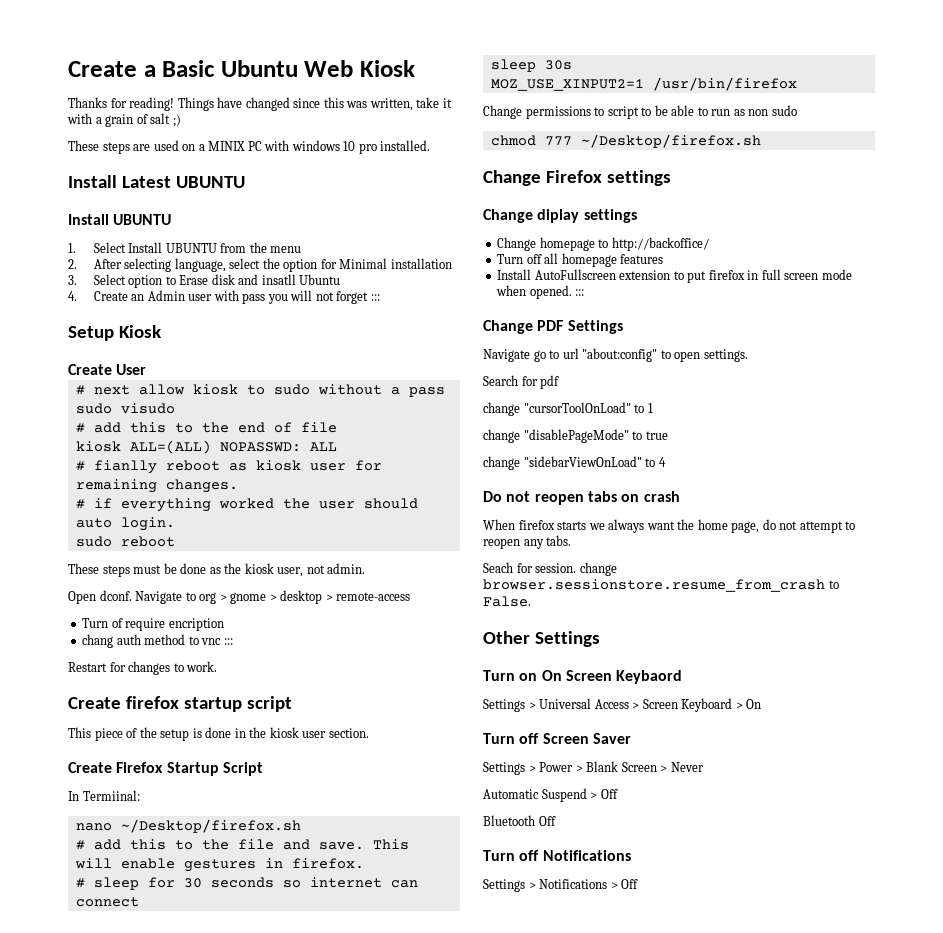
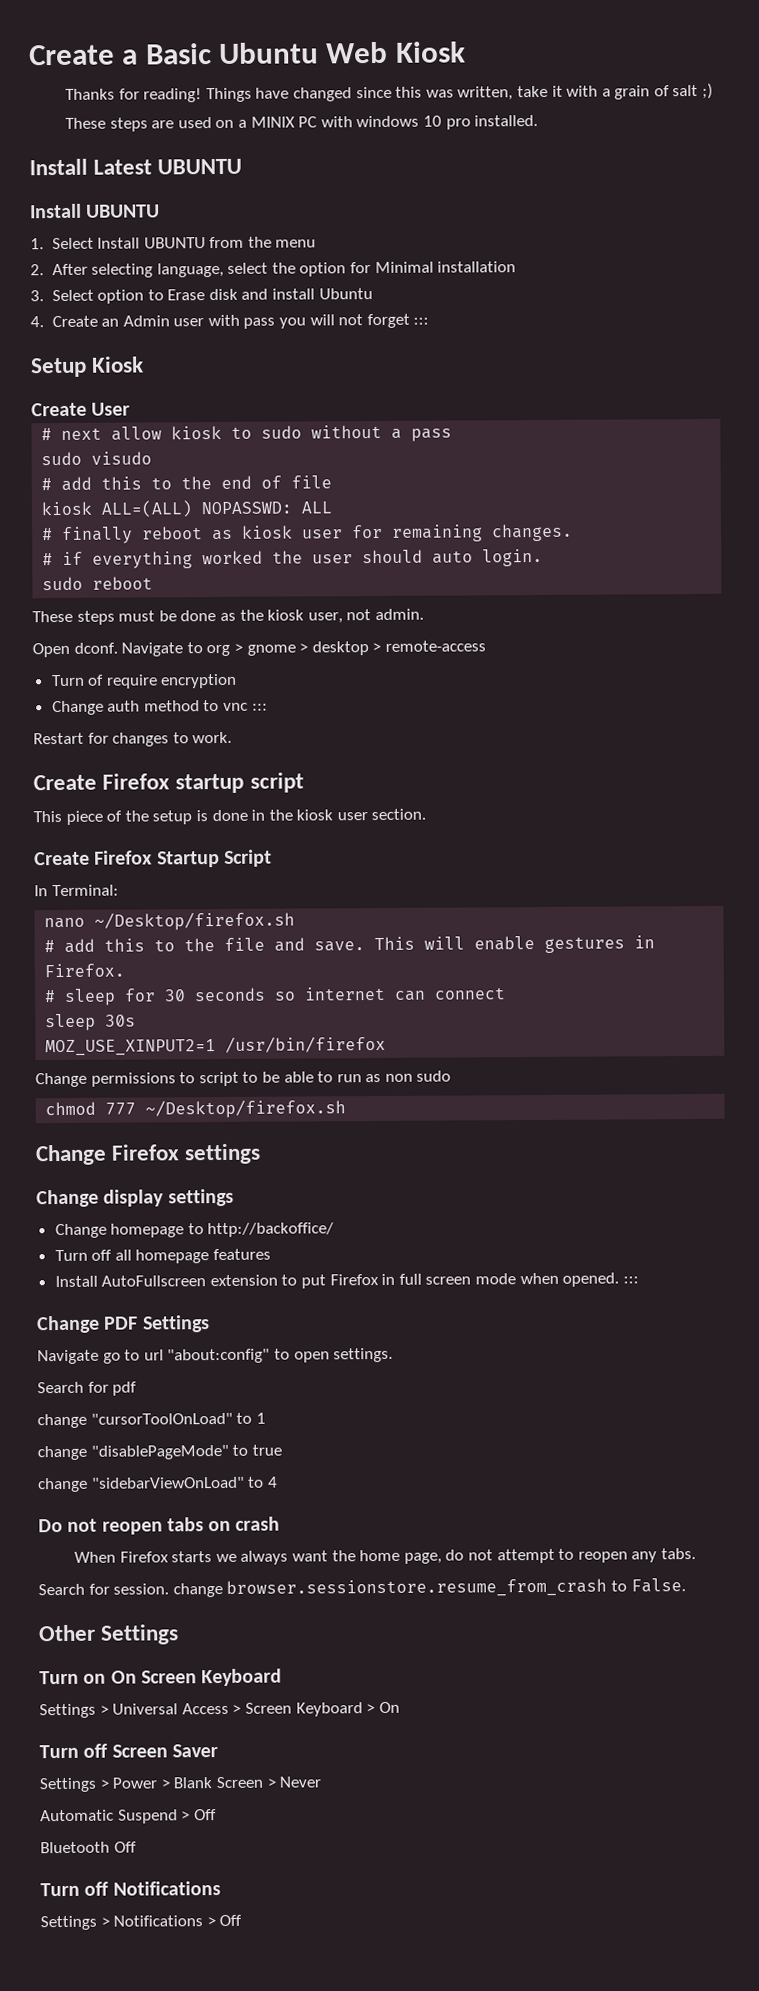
[261,274,296,285] insatll -> [272,288,316,300] install
[93,460,157,474] fianlly -> [62,526,134,544] finally
[168,618,224,631] [82,634,114,648] encription // chang -> [160,673,238,689] [51,700,104,716] encryption // Change
[125,696,179,709] firefox -> [102,773,171,790] Firefox
[82,790,140,801] Termiinal: -> [51,884,119,897] Terminal:
[291,858,364,869] firefox. -> [44,963,126,978] Firefox.
[537,209,580,223] diplay -> [103,1189,165,1207] display
[708,270,745,280] firefox -> [329,1274,379,1286] Firefox
[518,520,555,530] firefox -> [119,1551,169,1563] Firefox
[483,562,513,573] Seach -> [38,1583,85,1596] Search
[616,670,683,684] Keybaord -> [201,1668,283,1687] Keyboard

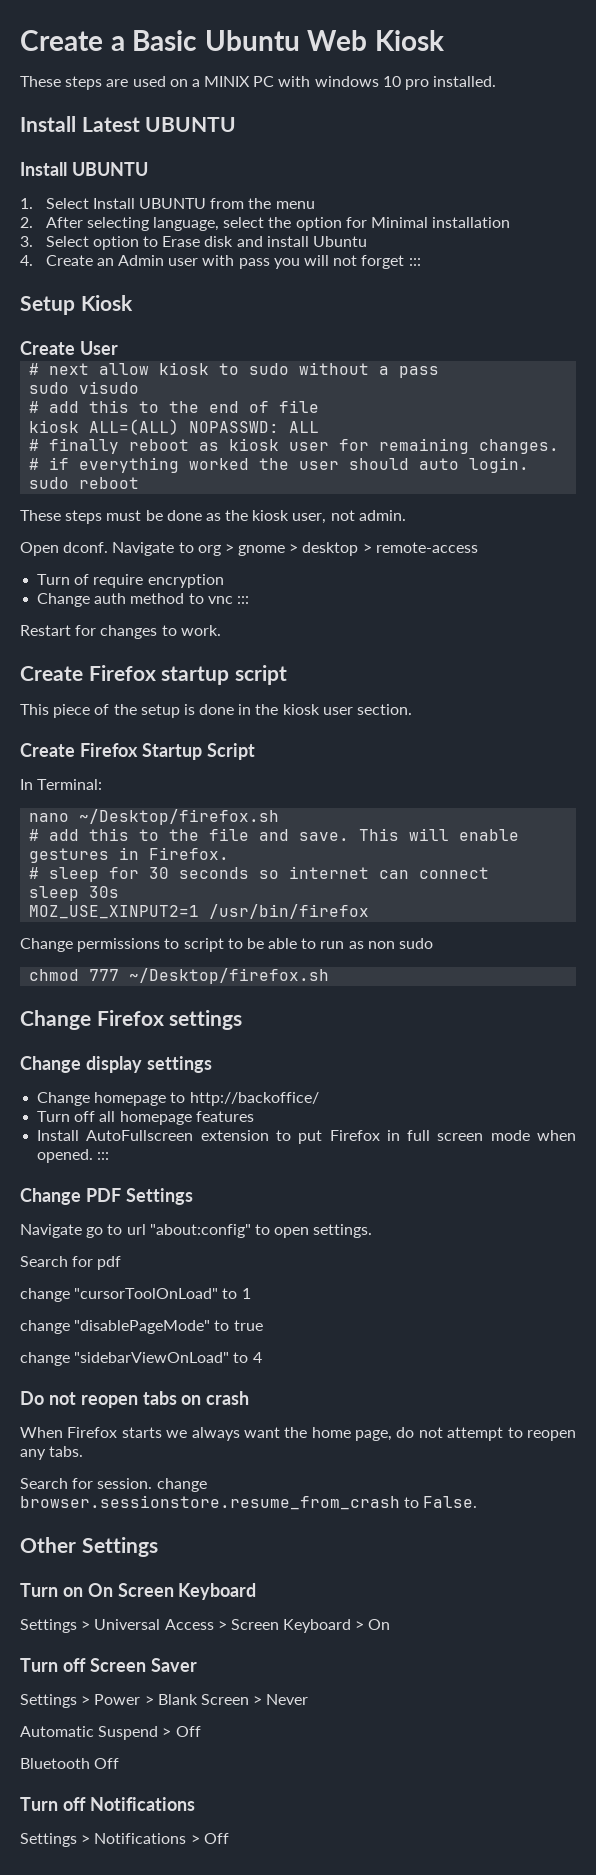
[65,82,714,103] // Thanks for reading! Things have changed since this was written, take it with a grain of salt ;) -> (444, 40) none

